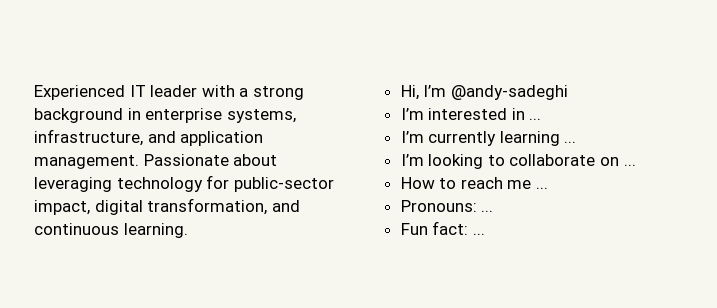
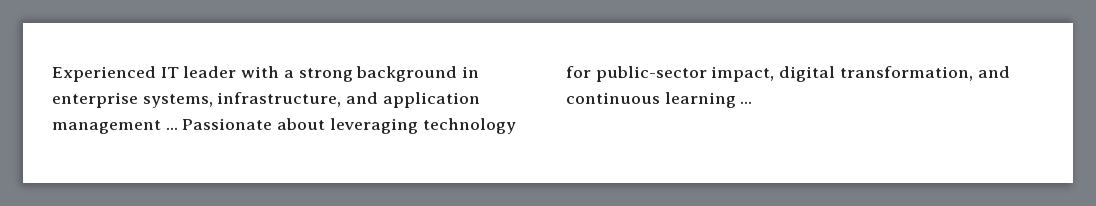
[34,155,139,169] management. -> [52,120,178,134] management ...
[123,223,188,238] [400,85,568,100] [400,108,542,120] [400,131,577,146] [400,154,636,169] [400,177,549,189] [400,200,494,212] [400,221,469,235] learning. // Hi, I’m @andy-sadeghi // I’m interested in ... // I’m currently learning ... // I’m looking to collaborate on ... // How to reach me ... // Pronouns: ... // Fun fact: -> [664,92,736,108] learning

